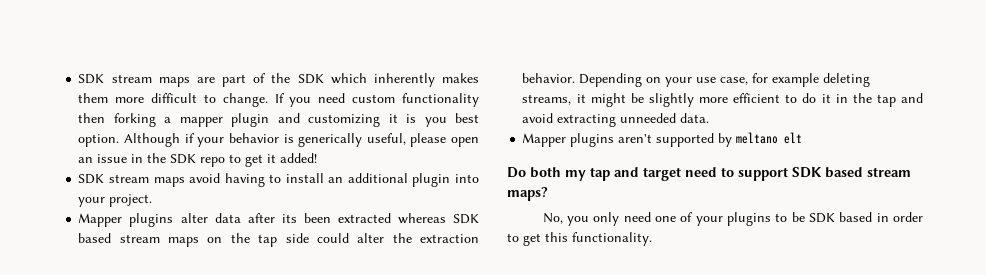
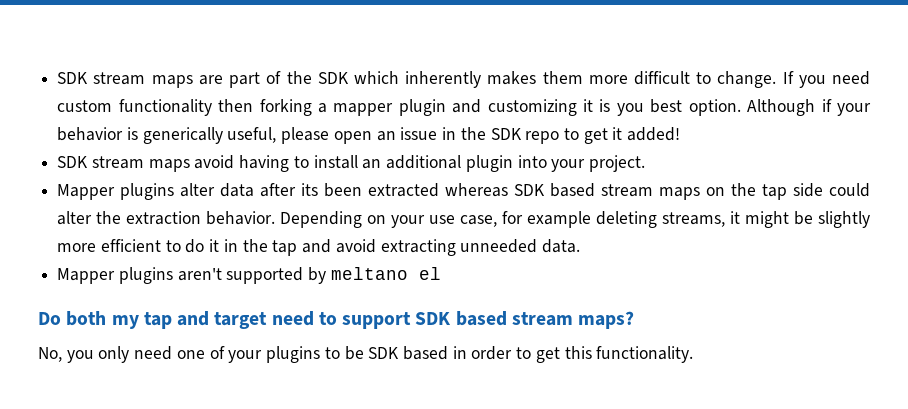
[784,132,803,144] elt -> [418,267,441,280] el

